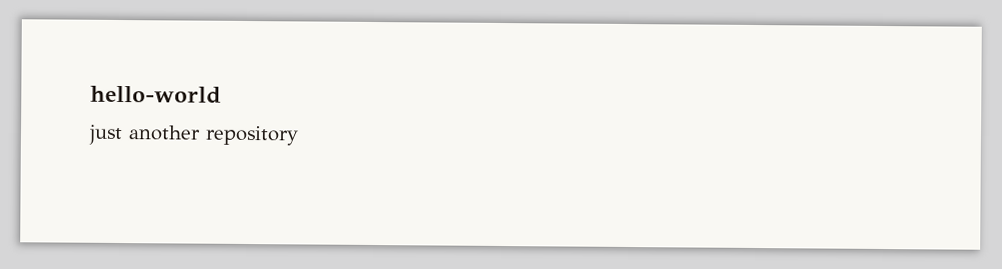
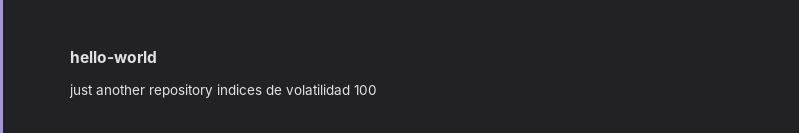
(299, 135) none -> [217,84,377,96] indices de volatilidad 100

